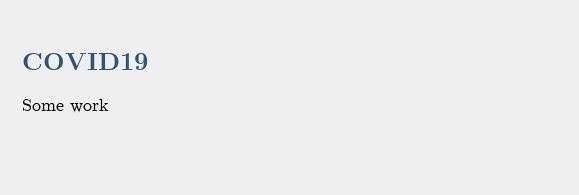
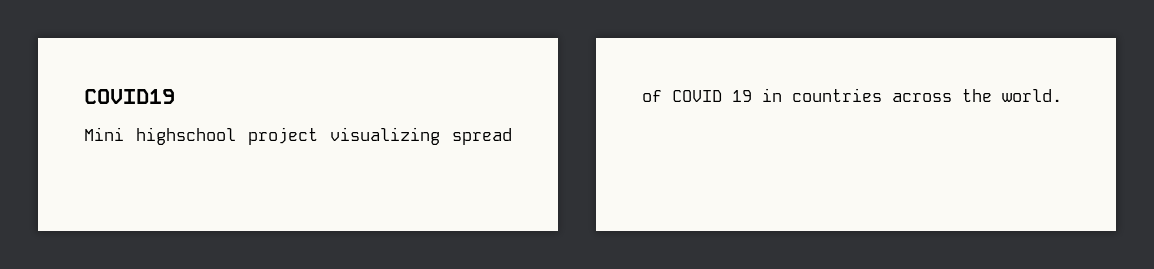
[22,99,109,113] Some work -> [84,127,512,145] [642,88,1062,102] Mini highschool project visualizing spread of COVID 19 in countries across the world.

